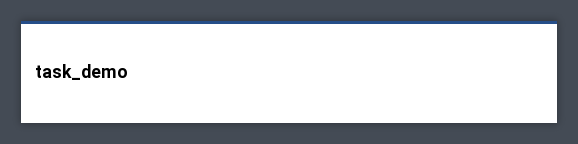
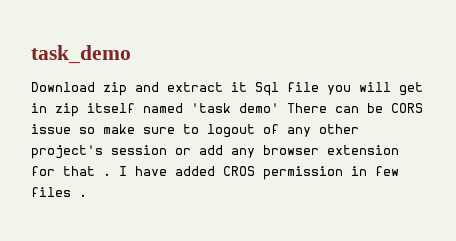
(128, 72) none -> [31,82,423,96] [31,103,423,117] [31,124,359,138] [31,145,399,159] [31,166,399,180] [31,187,87,197] // Download zip and extract it Sql file you will get in zip itself named 'task demo' There can be CORS issue so make sure to logout of any other project's session or add any browser extension for that . I have added CROS permission in few files .

